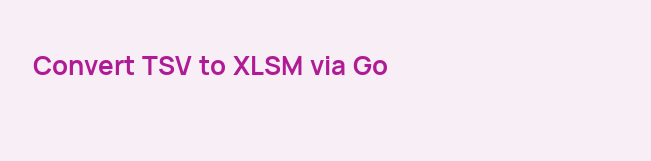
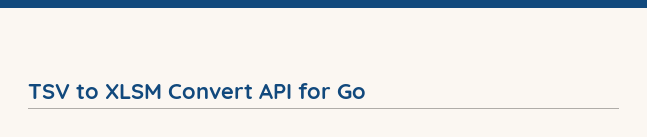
[33,56,135,75] Convert -> (28, 91) none
[310,56,347,75] via -> [168,83,331,99] Convert API for

